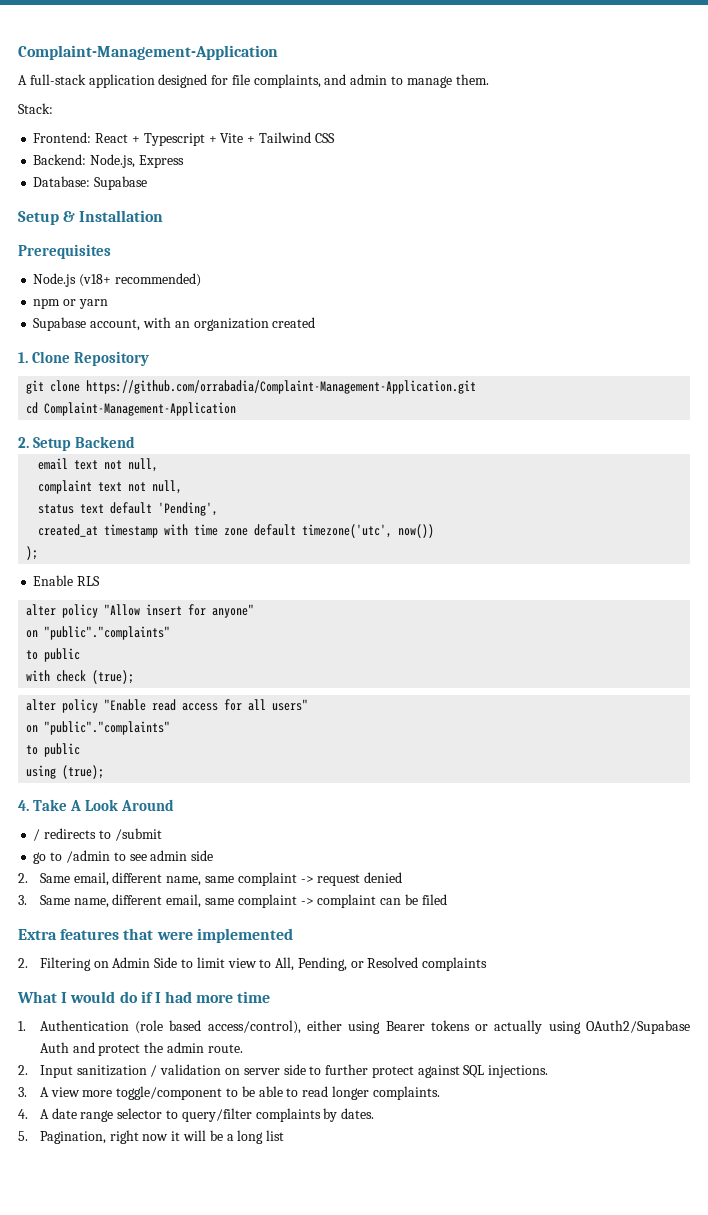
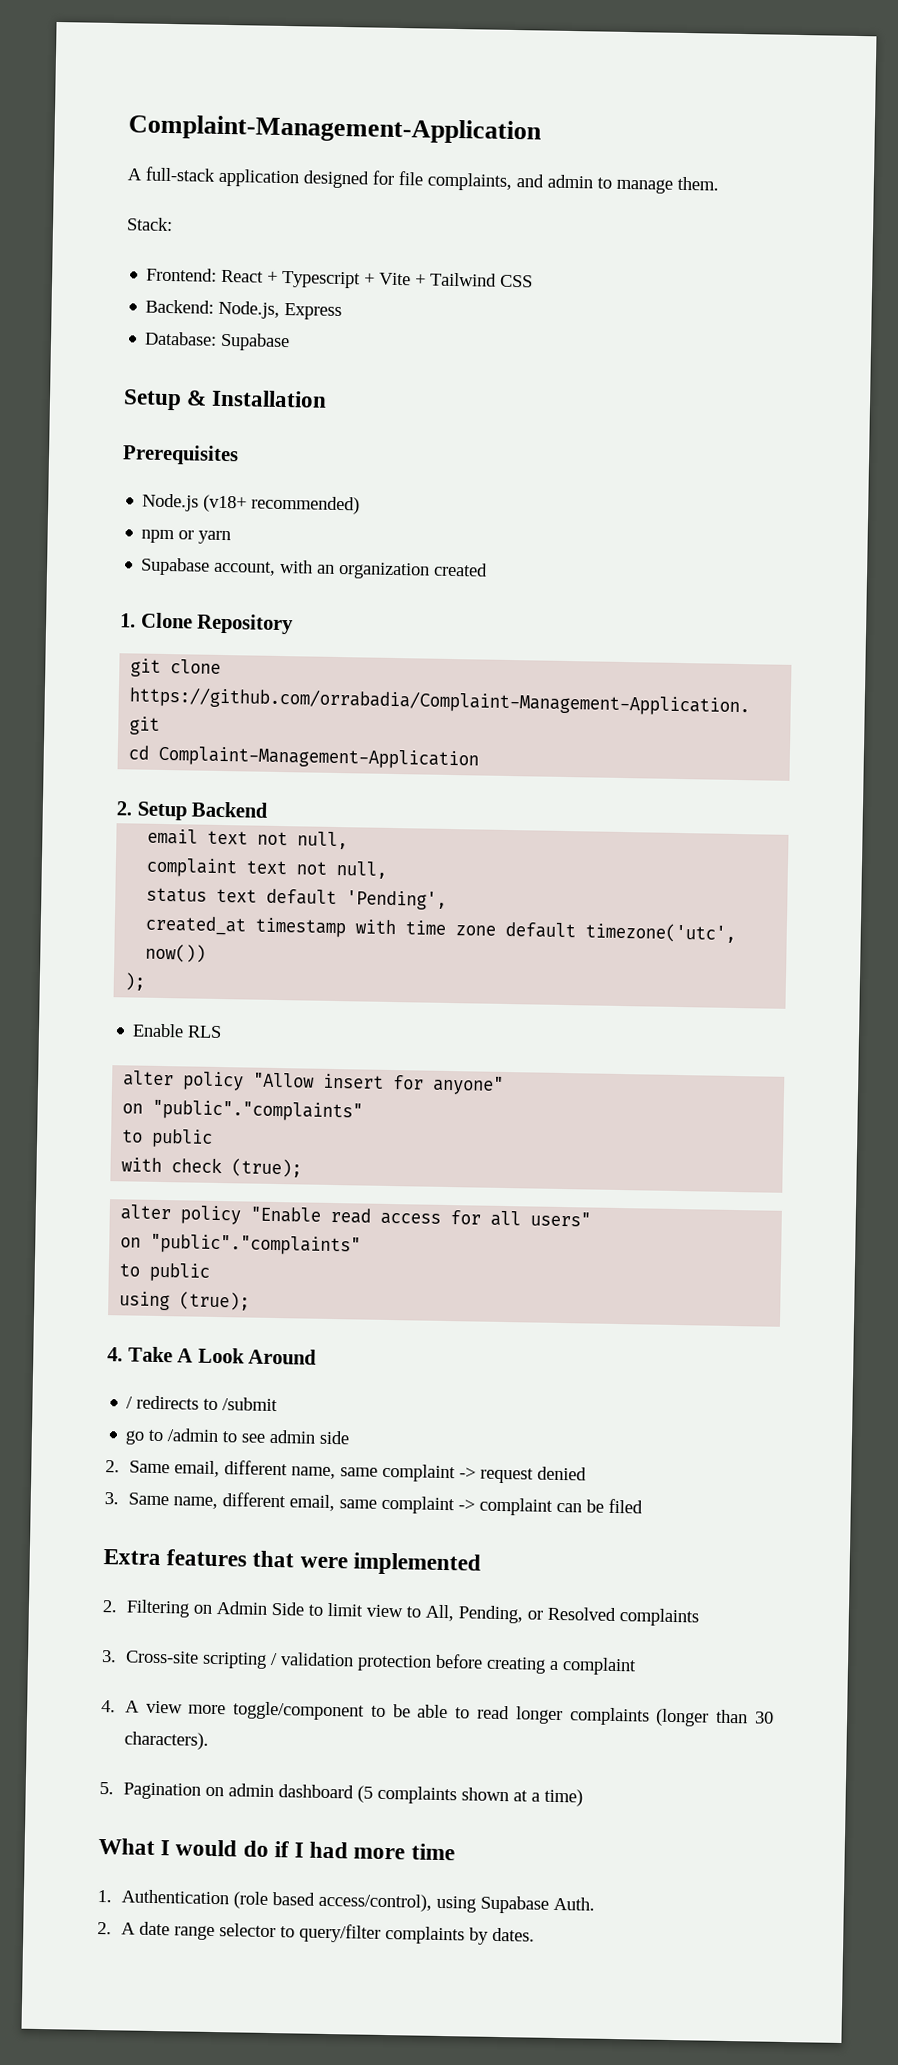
(488, 964) none -> [101,1650,637,1676] [101,1700,774,1727] [123,1731,209,1750] [99,1782,583,1807] // 3. Cross-site scripting / validation protection before creating a complaint // 4. A view more toggle/component to be able to read longer complaints (longer than 30 characters). // 5. Pagination on admin dashboard (5 complaints shown at a time)
[306,1020,690,1034] [39,1042,243,1056] [18,1064,549,1078] [18,1086,440,1100] [18,1109,28,1119] either using Bearer tokens or actually using OAuth2/Supabase Auth and protect the admin route. // 2. Input sanitization / validation on server side to further protect against SQL injections. // 3. A view more toggle/component to be able to read longer complaints. // 4. -> [435,1895,595,1914] [97,1921,112,1935] using Supabase Auth. // 2.
[18,1130,285,1144] // 5. Pagination, right now it will be a long list -> (535, 1934) none

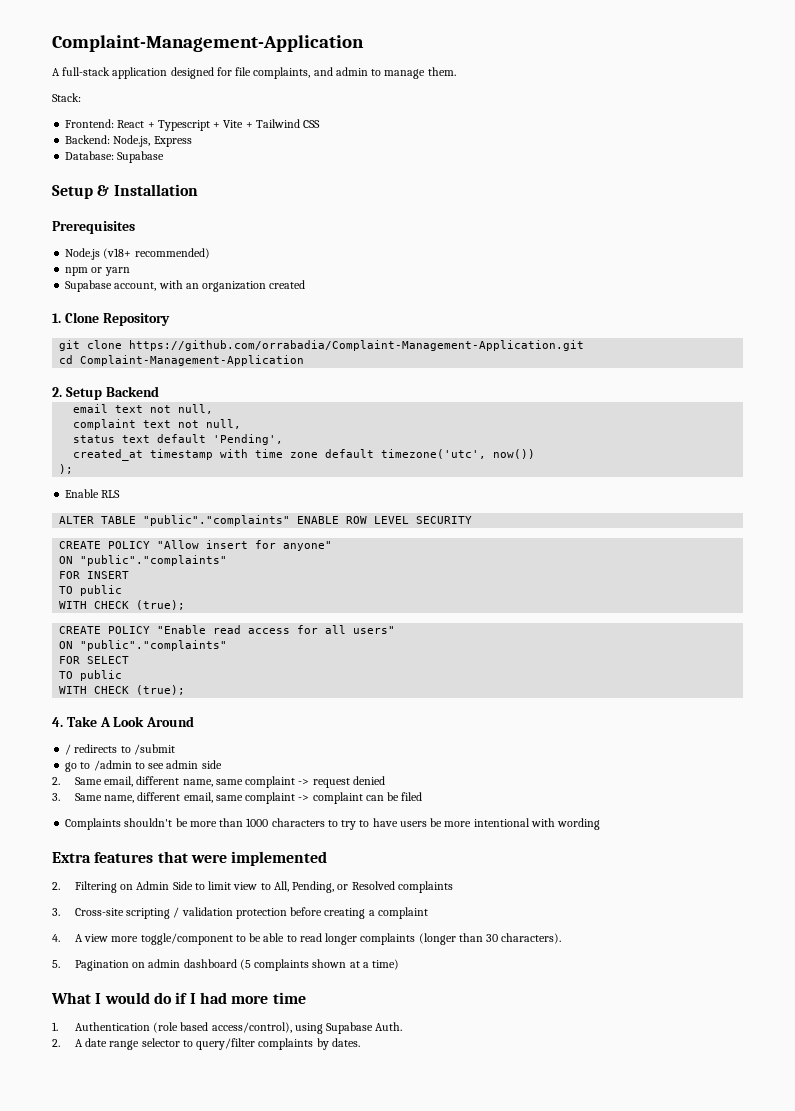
[123,1070,245,1091] alter policy -> [59,515,473,526] [59,541,151,549] ALTER TABLE "public"."complaints" ENABLE ROW LEVEL SECURITY // CREATE POLICY
[122,1099,364,1122] [122,1128,214,1148] [121,1157,303,1178] [120,1204,242,1225] on "public"."complaints" // to public // with check (true); // alter policy -> [59,555,228,566] [59,571,130,579] [59,585,123,596] [59,600,186,610] [59,626,151,634] ON "public"."complaints" // FOR INSERT // TO public // WITH CHECK (true); // CREATE POLICY
[120,1233,362,1256] [119,1262,211,1282] [119,1291,171,1311] on "public"."complaints" // to public // using -> [59,640,228,651] [59,656,130,664] [59,670,123,681] [59,686,130,694] ON "public"."complaints" // FOR SELECT // TO public // WITH CHECK
(643, 1506) none -> [65,818,601,830] // Complaints shouldn't be more than 1000 characters to try to have users be more intentional with wording

